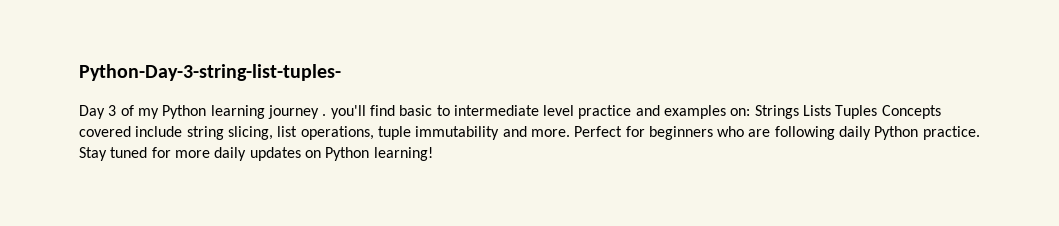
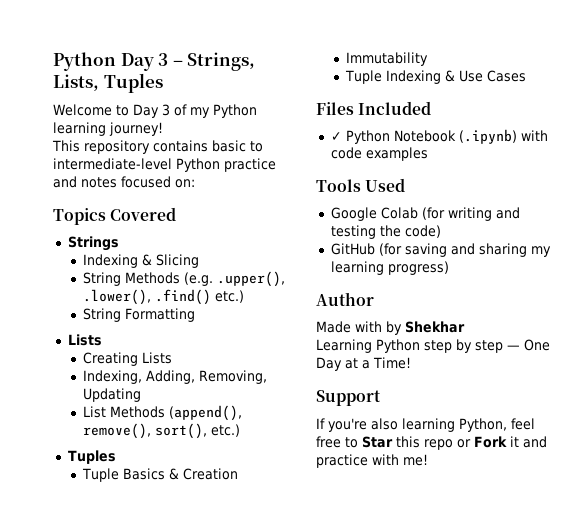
[79,64,341,81] Python-Day-3-string-list-tuples- // -> [53,52,256,71] [53,73,163,93] [53,104,129,116] Python Day 3 – Strings, Lists, Tuples // Welcome to
[267,105,941,119] [79,126,980,140] [79,147,433,161] journey . you'll find basic to intermediate level practice and examples on: Strings Lists Tuples Concepts covered include string slicing, list operations, tuple immutability and more. Perfect for beginners who are following daily Python practice. Stay tuned for more daily updates on Python learning! -> [109,122,163,136] [52,140,263,154] [53,158,276,172] [53,176,195,188] [53,207,177,225] [67,236,119,251] [83,254,200,268] [83,271,286,287] [83,289,245,305] [83,308,196,322] [67,334,102,346] [83,352,173,366] [83,370,268,384] [83,388,142,402] [83,405,243,421] [83,423,241,439] [67,450,116,464] [82,468,239,482] [346,52,429,66] [345,70,527,84] [316,101,432,115] [330,129,548,144] [330,147,428,161] [316,178,406,192] [330,207,520,221] [330,225,441,239] [330,243,551,257] [330,261,449,275] [316,292,374,306] [316,321,465,335] [316,339,550,353] [316,357,411,371] [316,390,381,406] [316,418,535,432] [316,436,547,450] [316,454,428,468] journey! // This repository contains basic to intermediate-level Python practice and notes focused on: // Topics Covered // Strings // Indexing & Slicing // String Methods (e.g. .upper(), .lower(), .find() etc.) // String Formatting // Lists // Creating Lists // Indexing, Adding, Removing, Updating // List Methods (append(), remove(), sort(), etc.) // Tuples // Tuple Basics & Creation // Immutability // Tuple Indexing & Use Cases // Files Included // ✓ Python Notebook (.ipynb) with code examples // Tools Used // Google Colab (for writing and testing the code) // GitHub (for saving and sharing my learning progress) // Author // Made with by Shekhar // Learning Python step by step — One Day at a Time! // Support // If you're also learning Python, feel free to Star this repo or Fork it and practice with me!

